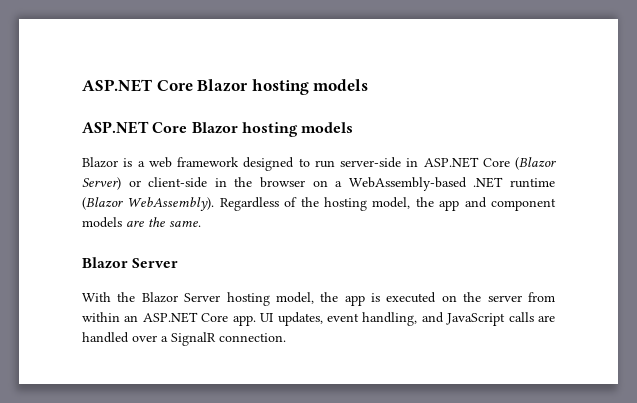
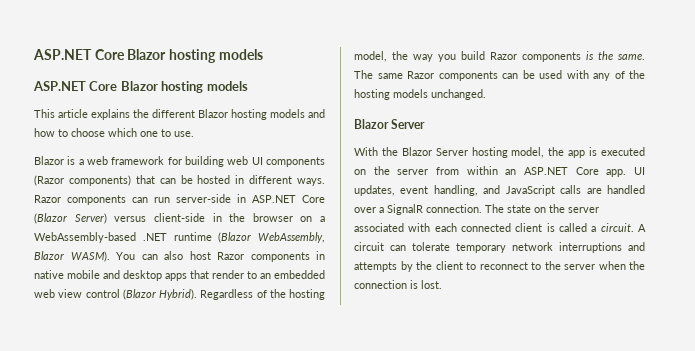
(354, 127) none -> [34,109,325,120] [34,128,194,137] // This article explains the different Blazor hosting models and how to choose which one to use.
[243,157,310,171] designed to -> [167,156,325,167] [34,175,325,186] [34,195,148,205] for building web UI components (Razor components) that can be hosted in different ways. Razor components can
[128,180,141,187] or -> [114,216,147,222] versus
[127,197,215,211] WebAssembly). -> [258,232,325,243] [34,251,325,262] [34,270,325,281] [34,289,197,300] WebAssembly, Blazor WASM). You can also host Razor components in native mobile and desktop apps that render to an embedded web view control (Blazor Hybrid).
[439,197,556,211] [82,217,201,228] app and component models are the same. -> [413,51,645,62] [354,70,645,81] [354,89,486,100] way you build Razor components is the same. The same Razor components can be used with any of the hosting models unchanged.
(286, 337) none -> [485,204,599,213] [354,223,646,232] [354,242,645,253] [354,261,645,272] [354,280,442,289] The state on the server associated with each connected client is called a circuit. A circuit can tolerate temporary network interruptions and attempts by the client to reconnect to the server when the connection is lost.

